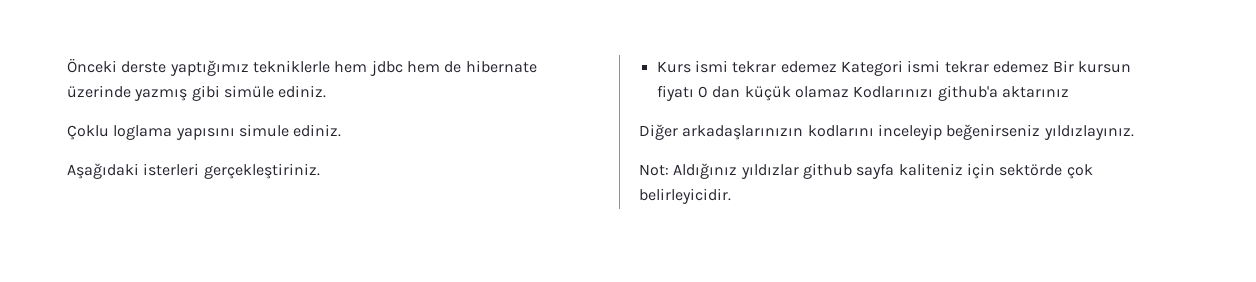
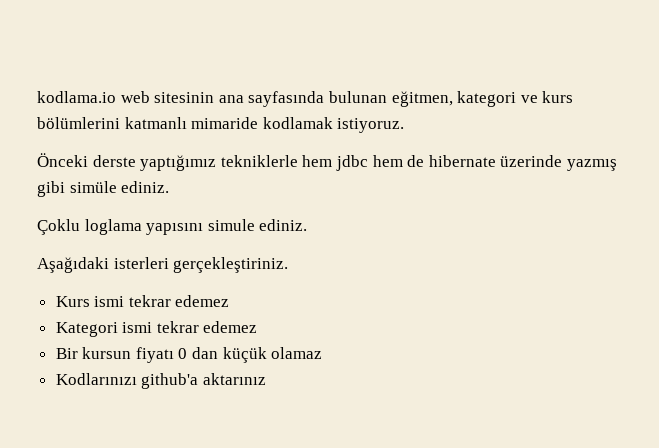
(67, 65) none -> [37,91,574,107] [37,117,405,133] kodlama.io web sitesinin ana sayfasında bulunan eğitmen, kategori ve kurs bölümlerini katmanlı mimaride kodlamak istiyoruz. //
(837, 67) none -> (230, 301) //
(1049, 67) none -> (258, 327) //
(849, 92) none -> (323, 353) //
[639,124,1134,140] [639,163,1093,179] [639,188,731,204] // Diğer arkadaşlarınızın kodlarını inceleyip beğenirseniz yıldızlayınız. // Not: Aldığınız yıldızlar github sayfa kaliteniz için sektörde çok belirleyicidir. -> (266, 379) none

